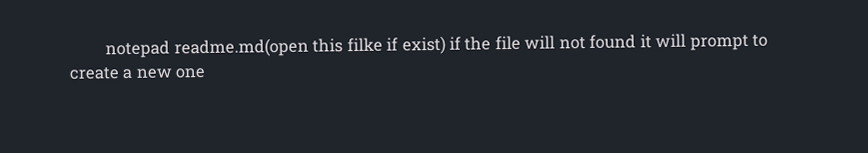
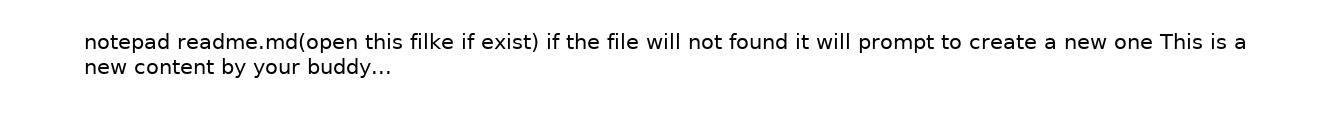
(206, 73) none -> [1158,33,1247,49] [84,58,392,78] This is a new content by your buddy...

